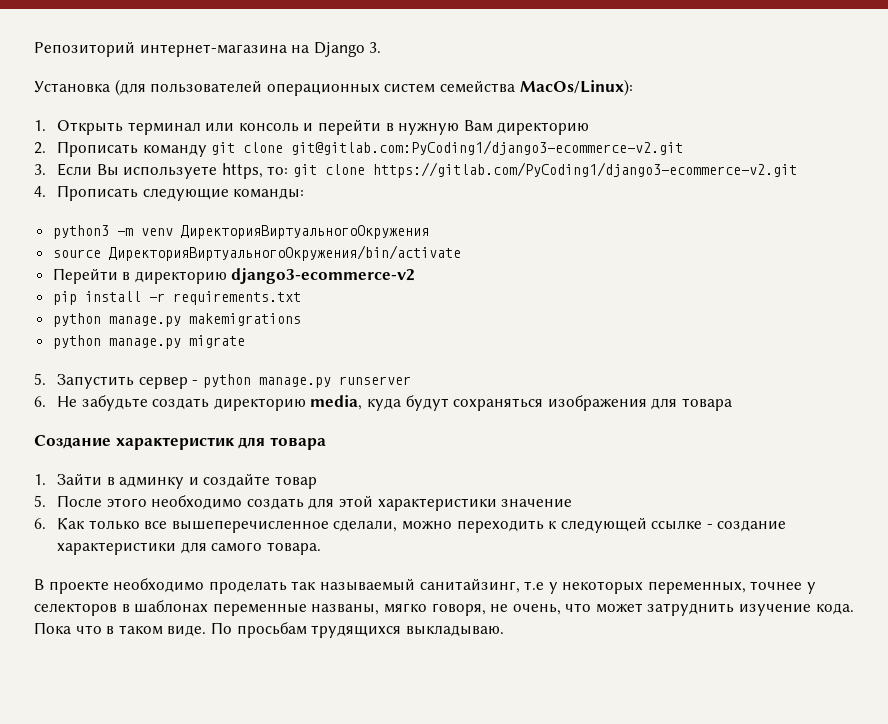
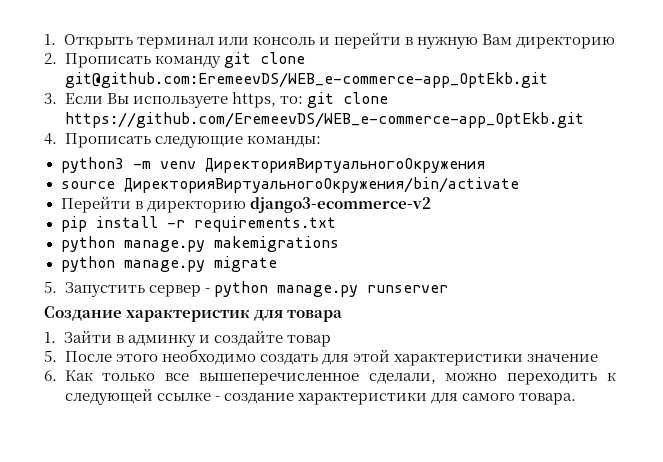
[34,41,382,57] [34,79,633,96] Репозиторий интернет-магазина на Django 3. // Установка (для пользователей операционных систем семейства MacOs/Linux): // -> (44, 39) none
[291,140,684,155] git@gitlab.com:PyCoding1/django3-ecommerce-v2.git -> [64,72,548,88] git@github.com:EremeevDS/WEB_e-commerce-app_OptEkb.git
[372,162,797,178] https://gitlab.com/PyCoding1/django3-ecommerce-v2.git -> [64,112,584,128] https://github.com/EremeevDS/WEB_e-commerce-app_OptEkb.git
[34,395,732,411] // 6. Не забудьте создать директорию media, куда будут сохраняться изображения для товара -> (448, 289) none
[34,578,817,594] [34,600,854,616] [34,622,504,638] // В проекте необходимо проделать так называемый санитайзинг, т.е у некоторых переменных, точнее у селекторов в шаблонах переменные названы, мягко говоря, не очень, что может затруднить изучение кода. Пока что в таком виде. По просьбам трудящихся выкладываю. -> (576, 399) none

